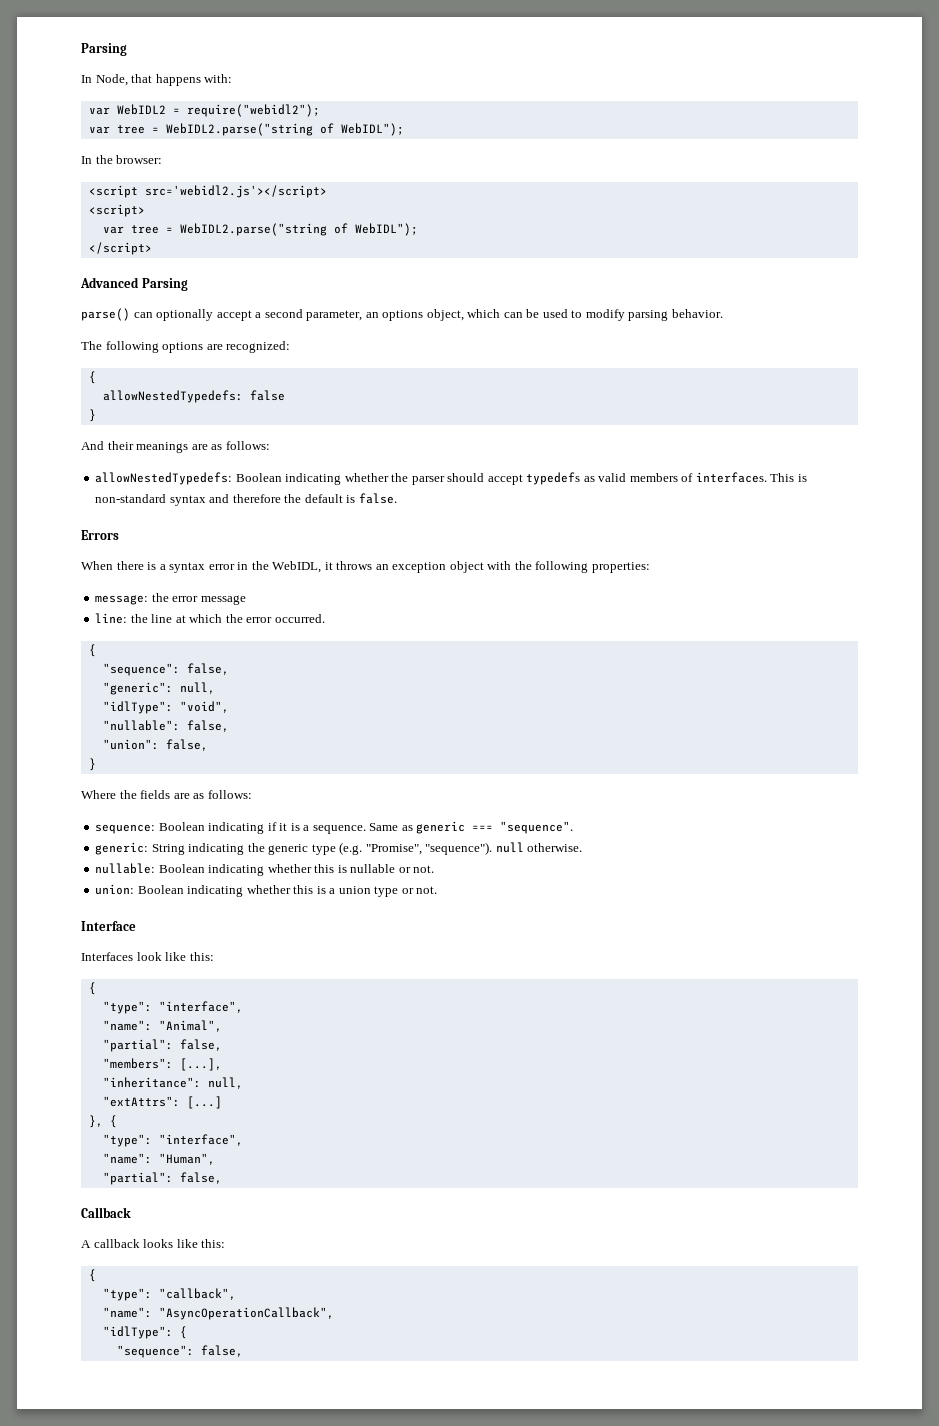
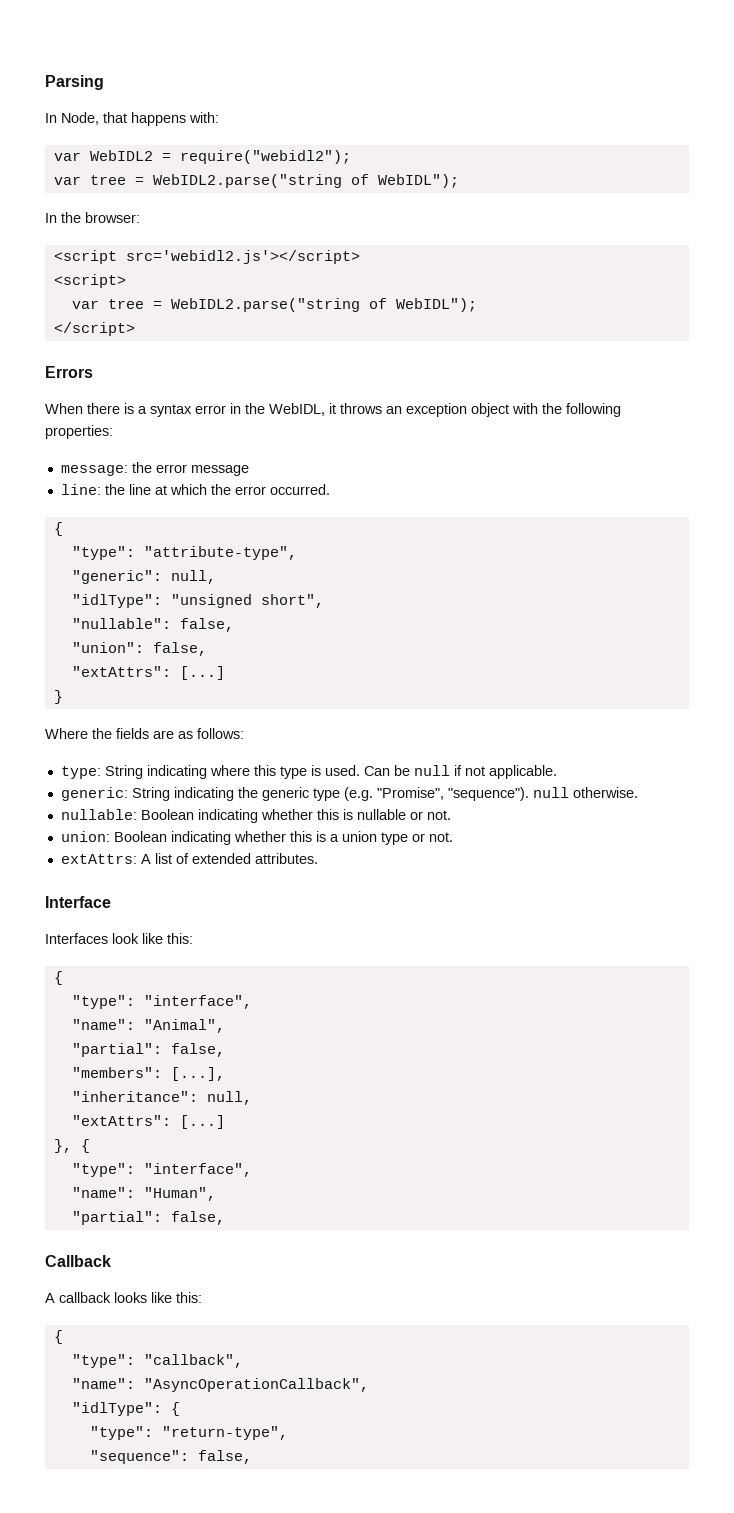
[80,277,188,291] [81,308,723,321] [81,341,291,353] [88,371,96,384] [102,390,285,403] [88,409,96,422] [81,441,270,453] [95,472,807,485] [95,493,397,506] // Advanced Parsing // parse() can optionally accept a second parameter, an options object, which can be used to modify parsing behavior. // The following options are recognized: // { // allowNestedTypedefs: false // } // And their meanings are as follows: // allowNestedTypedefs: Boolean indicating whether the parser should accept typedefs as valid members of interfaces. This is non-standard syntax and therefore the default is false. -> (135, 329) none
[102,663,229,676] "sequence": false, -> [71,546,297,560] "type": "attribute-type",
[179,701,229,713] "void", -> [170,594,324,608] "unsigned short",
(208, 745) none -> [71,666,225,680] // "extAttrs": [...]
[95,821,574,834] sequence: Boolean indicating if it is a sequence. Same as generic === "sequence". -> [60,765,557,779] type: String indicating where this type is used. Can be null if not applicable.
(438, 890) none -> [60,853,318,864] // extAttrs: A list of extended attributes.
(187, 1332) none -> [89,1426,288,1440] // "type": "return-type",

